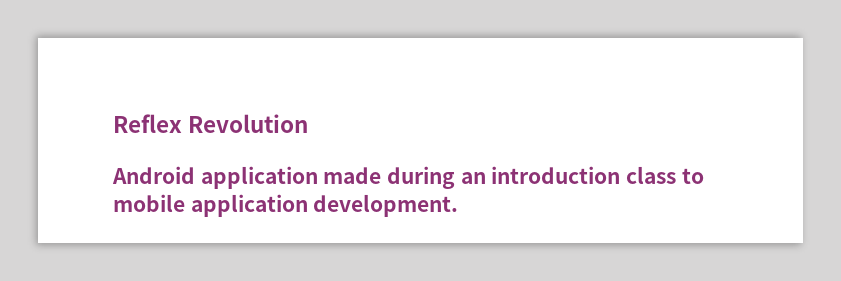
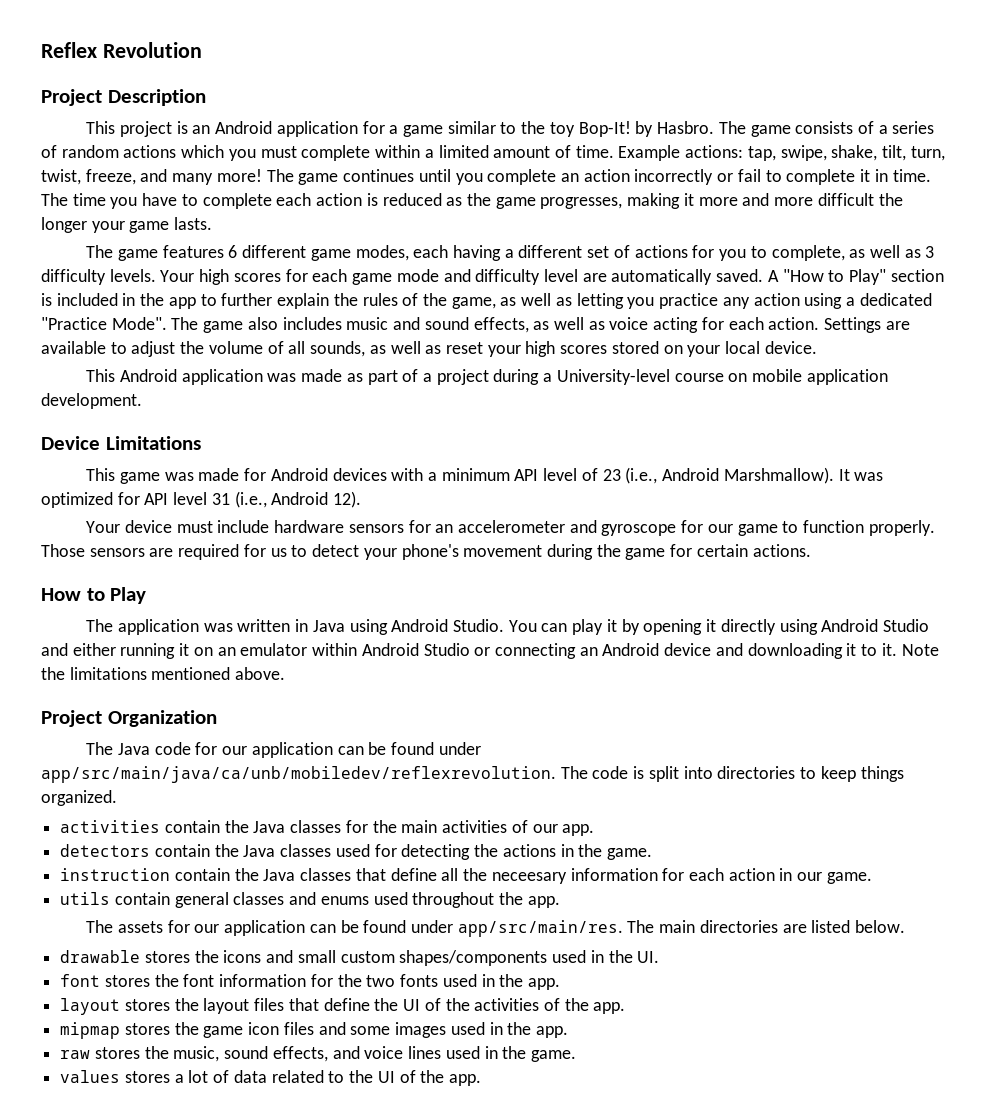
[112,166,704,189] [113,194,459,217] Android application made during an introduction class to mobile application development. -> [41,89,206,106] [86,121,935,137] [41,145,945,161] [41,169,931,185] [41,193,903,209] [41,217,213,233] [86,245,935,261] [41,269,944,285] [41,293,932,309] [41,317,910,333] [41,341,817,357] [86,369,888,385] [41,393,142,409] [41,436,201,450] [86,467,884,484] [41,491,362,508] [86,520,935,536] [41,544,811,560] [41,587,147,604] [86,619,929,635] [41,643,939,659] [41,667,286,680] [41,710,217,727] [86,742,481,758] [41,766,904,783] [41,790,117,806] [60,820,595,836] [60,844,652,860] [60,868,872,884] [60,892,560,908] [86,920,906,937] [60,950,660,966] [60,974,560,990] [60,998,626,1015] [60,1022,568,1039] [60,1046,576,1062] [60,1070,481,1086] Project Description // This project is an Android application for a game similar to the toy Bop-It! by Hasbro. The game consists of a series of random actions which you must complete within a limited amount of time. Example actions: tap, swipe, shake, tilt, turn, twist, freeze, and many more! The game continues until you complete an action incorrectly or fail to complete it in time. The time you have to complete each action is reduced as the game progresses, making it more and more difficult the longer your game lasts. // The game features 6 different game modes, each having a different set of actions for you to complete, as well as 3 difficulty levels. Your high scores for each game mode and difficulty level are automatically saved. A "How to Play" section is included in the app to further explain the rules of the game, as well as letting you practice any action using a dedicated "Practice Mode". The game also includes music and sound effects, as well as voice acting for each action. Settings are available to adjust the volume of all sounds, as well as reset your high scores stored on your local device. // This Android application was made as part of a project during a University-level course on mobile application development. // Device Limitations // This game was made for Android devices with a minimum API level of 23 (i.e., Android Marshmallow). It was optimized for API level 31 (i.e., Android 12). // Your device must include hardware sensors for an accelerometer and gyroscope for our game to function properly. Those sensors are required for us to detect your phone's movement during the game for certain actions. // How to Play // The application was written in Java using Android Studio. You can play it by opening it directly using Android Studio and either running it on an emulator within Android Studio or connecting an Android device and downloading it to it. Note the limitations mentioned above. // Project Organization // The Java code for our application can be found under app/src/main/java/ca/unb/mobiledev/reflexrevolution. The code is split into directories to keep things organized. // activities contain the Java classes for the main activities of our app. // detectors contain the Java classes used for detecting the actions in the game. // instruction contain the Java classes that define all the neceesary information for each action in our game. // utils contain general classes and enums used throughout the app. // The assets for our application can be found under app/src/main/res. The main directories are listed below. // drawable stores the icons and small custom shapes/components used in the UI. // font stores the font information for the two fonts used in the app. // layout stores the layout files that define the UI of the activities of the app. // mipmap stores the game icon files and some images used in the app. // raw stores the music, sound effects, and voice lines used in the game. // values stores a lot of data related to the UI of the app.

